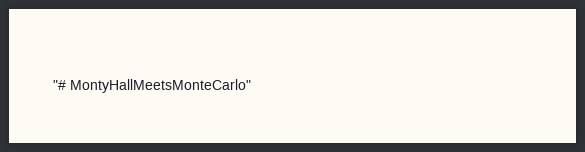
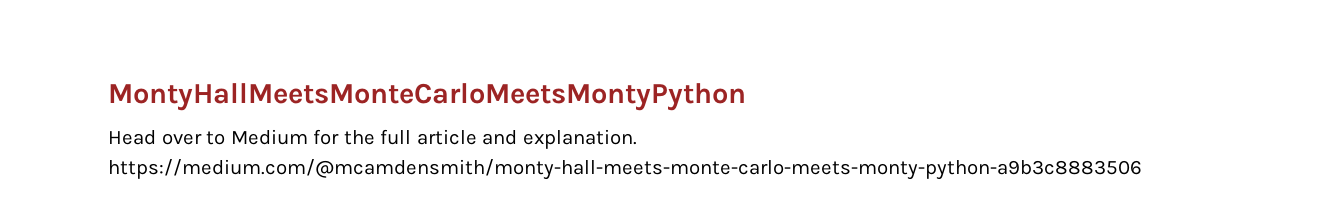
[53,79,251,93] "# MontyHallMeetsMonteCarlo" -> [108,83,746,111] [108,129,637,149] [108,159,1142,180] MontyHallMeetsMonteCarloMeetsMontyPython // Head over to Medium for the full article and explanation. https://medium.com/@mcamdensmith/monty-hall-meets-monte-carlo-meets-monty-python-a9b3c8883506

